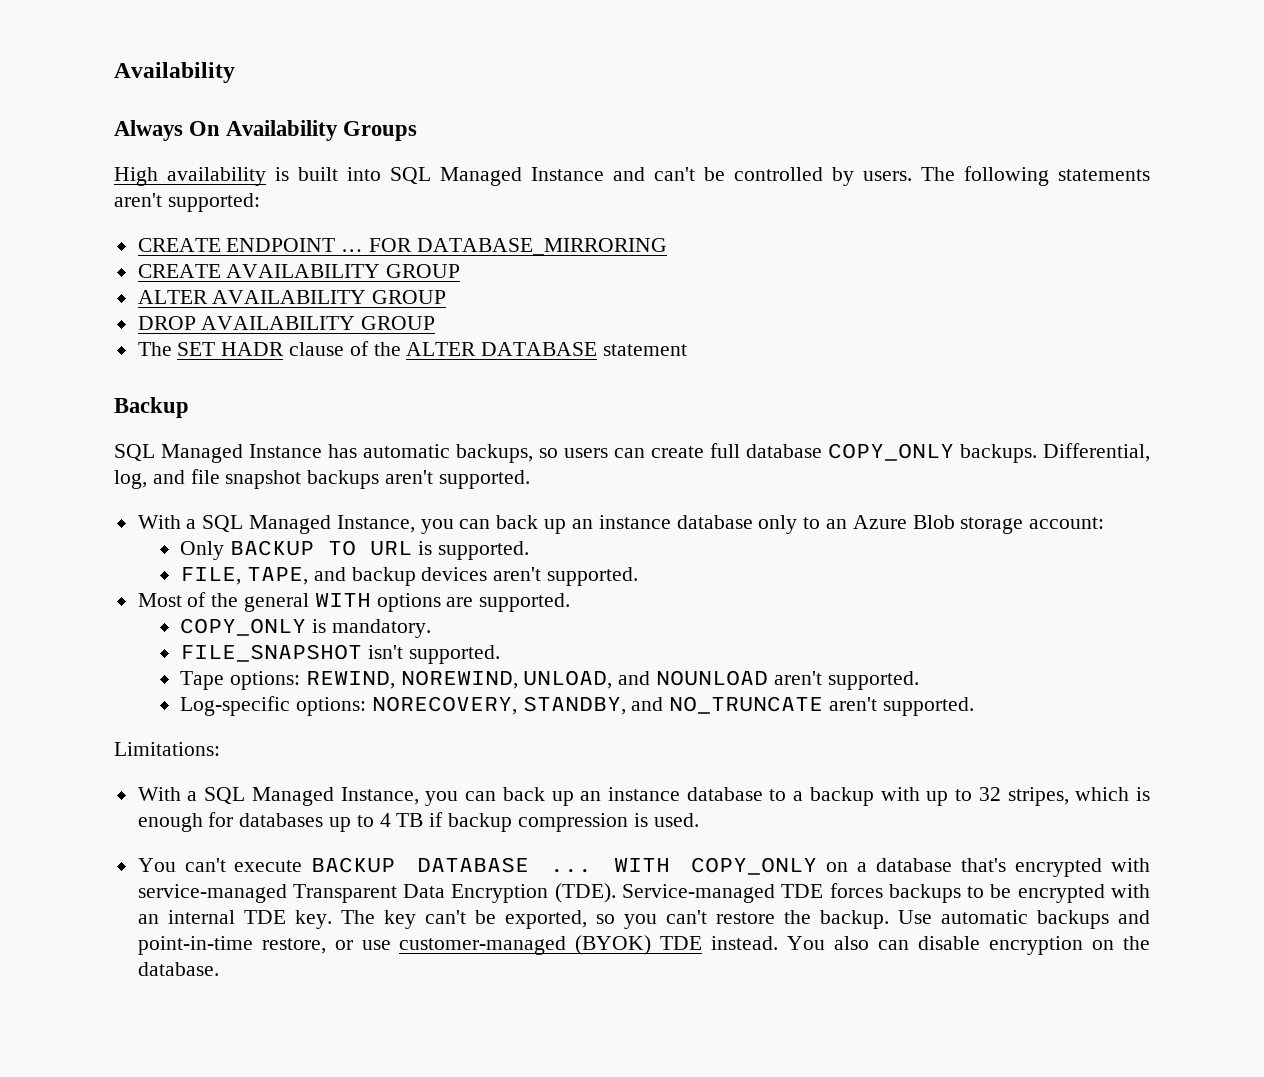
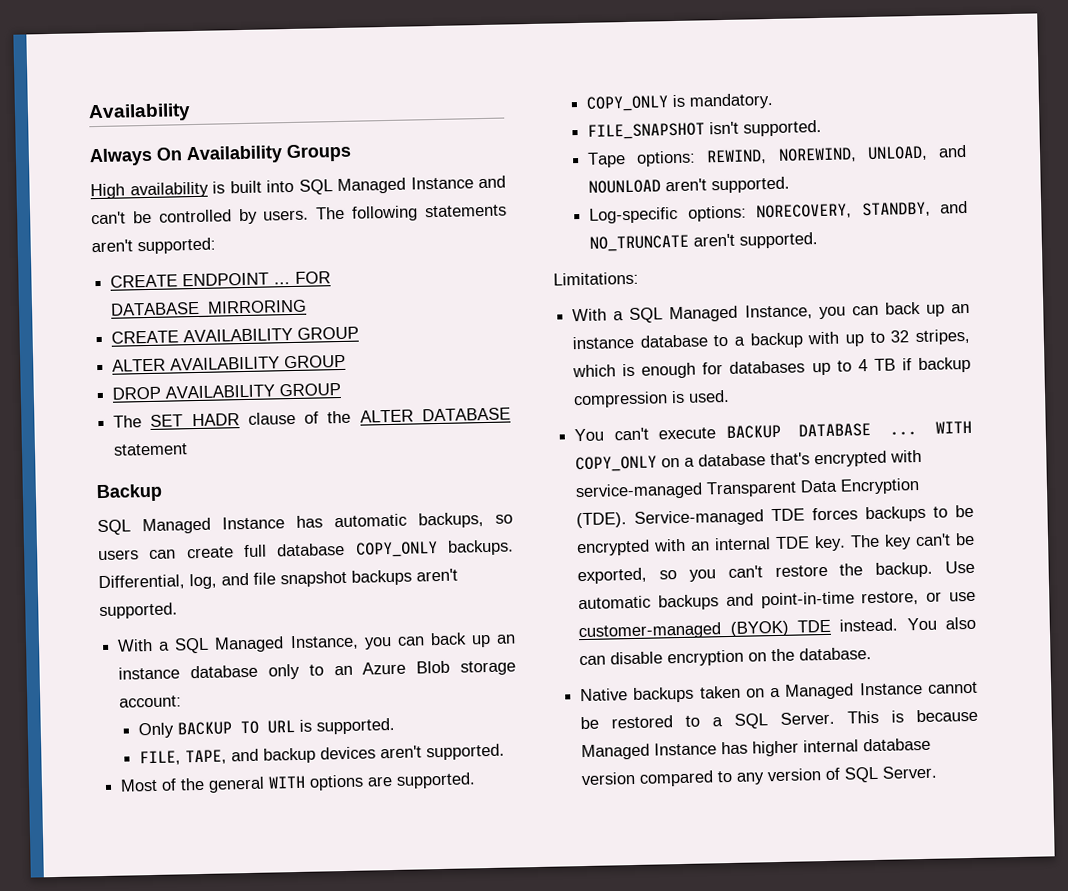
(219, 969) none -> [580,681,978,703] [580,708,978,730] [581,737,932,761] [581,765,938,787] // Native backups taken on a Managed Instance cannot be restored to a SQL Server. This is because Managed Instance has higher internal database version compared to any version of SQL Server.

